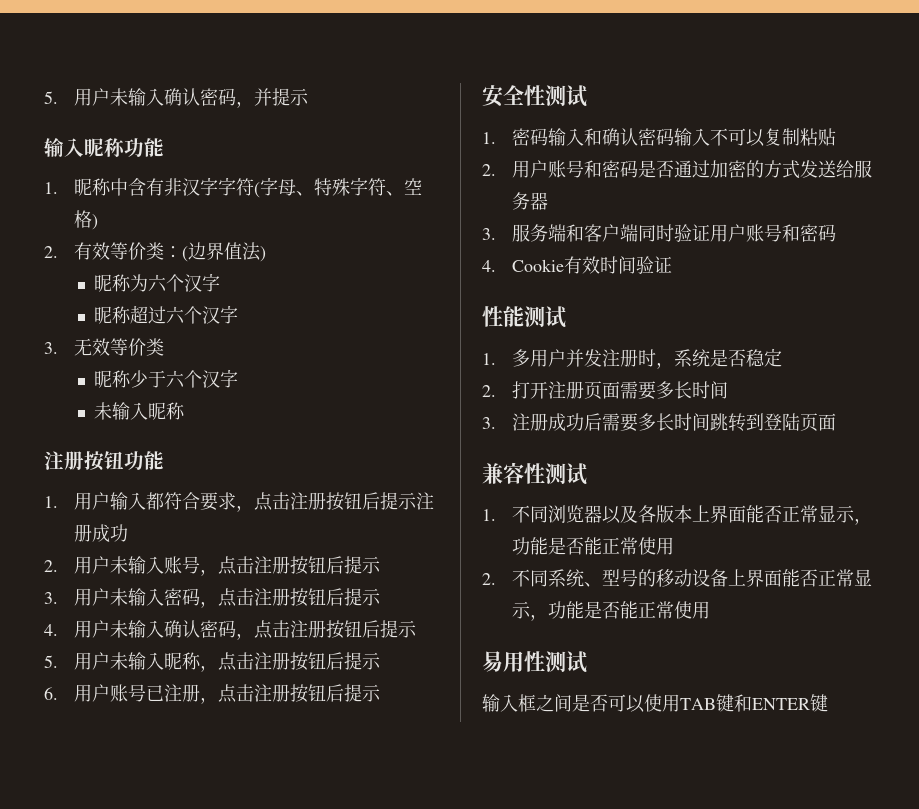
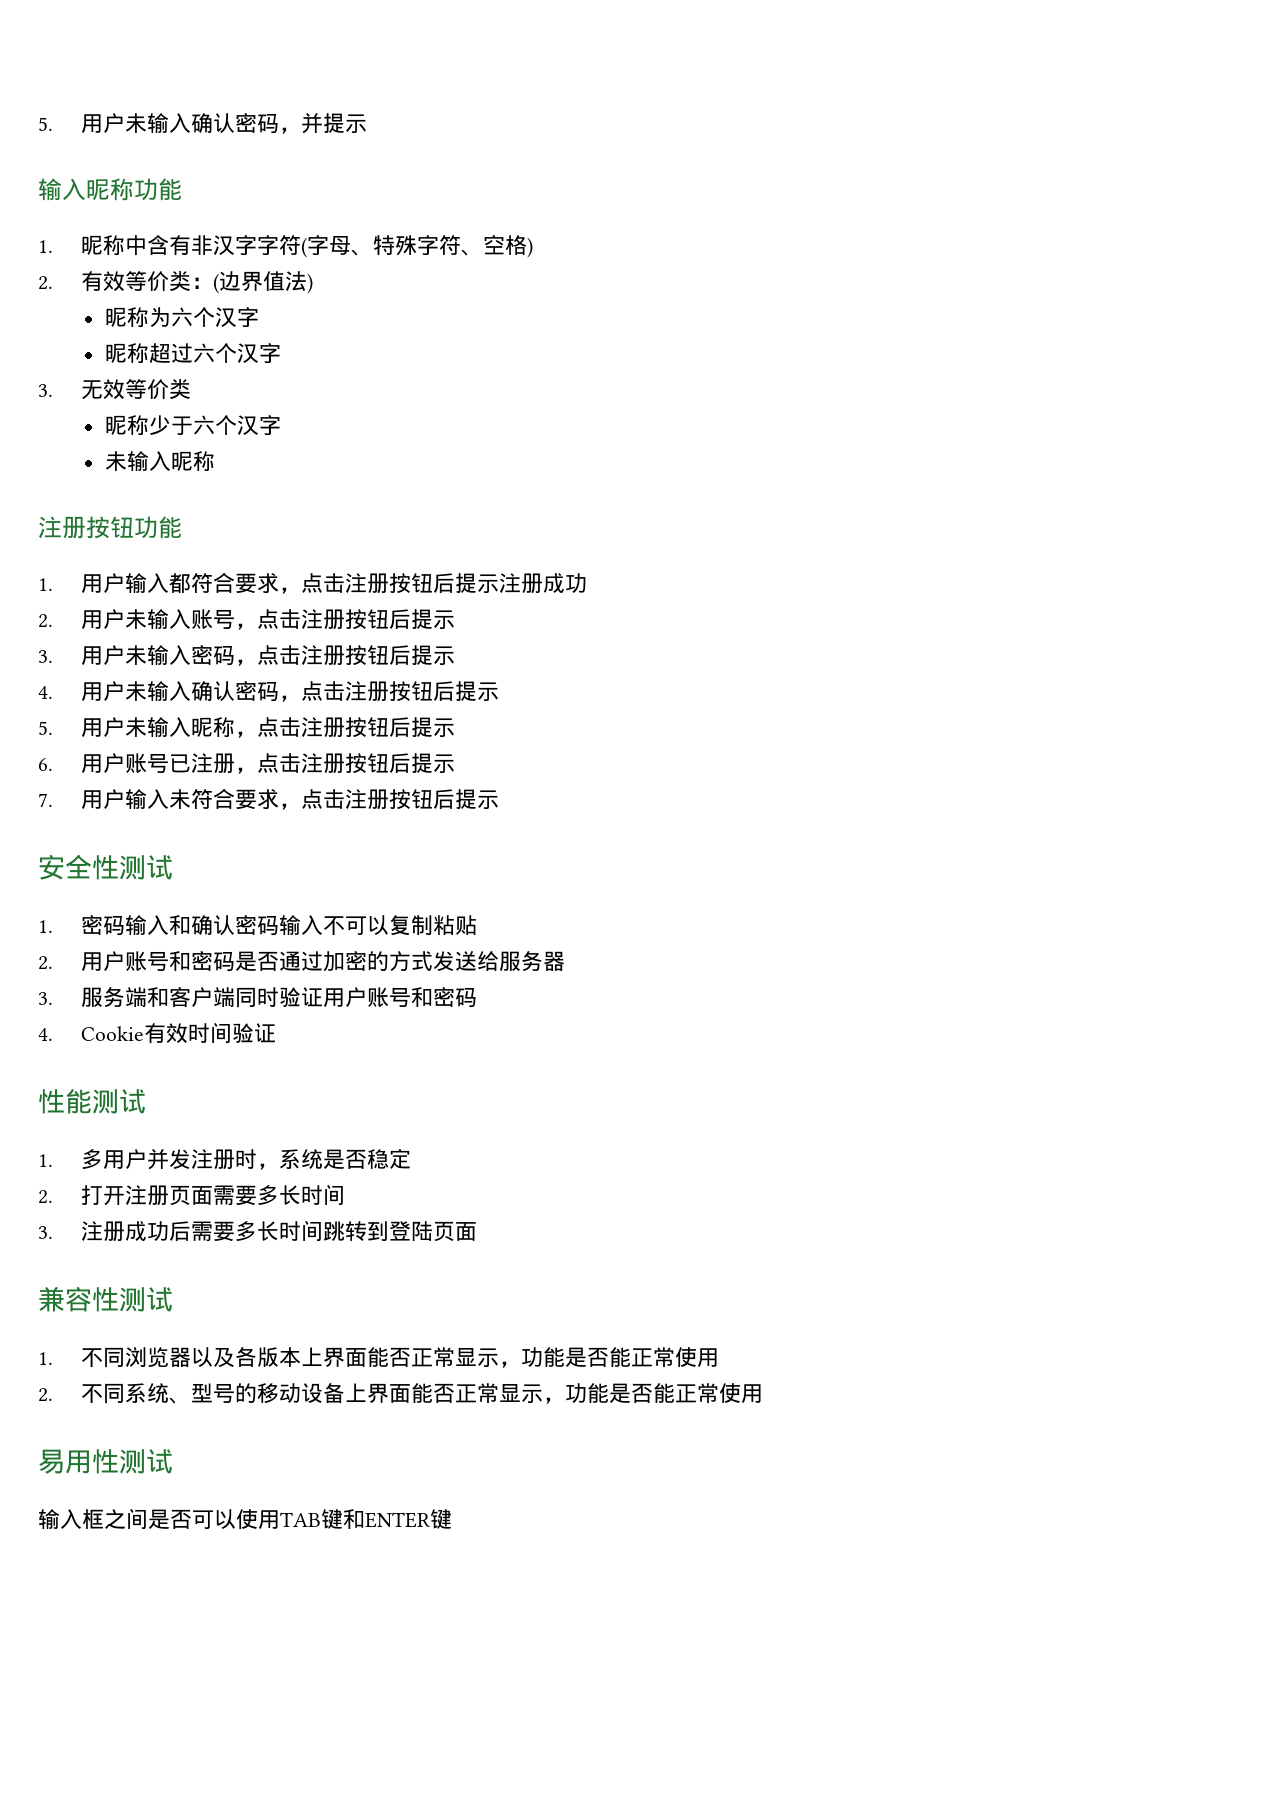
(382, 693) none -> [38,788,499,810] // 7.用户输入未符合要求，点击注册按钮后提示

